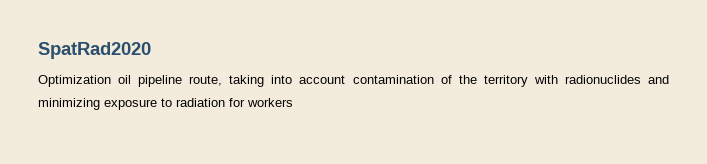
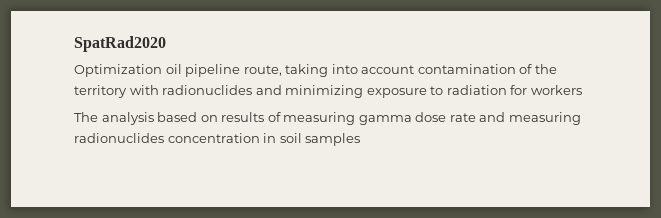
(293, 102) none -> [74,112,581,125] [74,133,361,146] // The analysis based on results of measuring gamma dose rate and measuring radionuclides concentration in soil samples

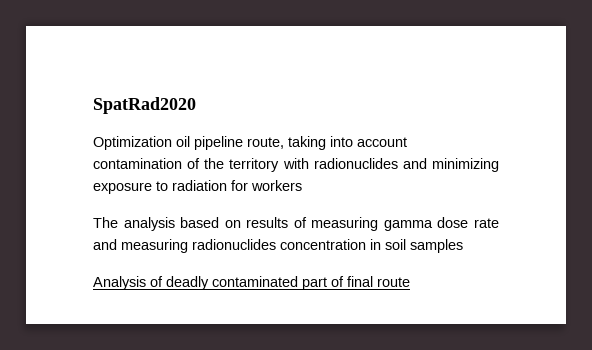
(361, 139) none -> [93,276,410,290] // Analysis of deadly contaminated part of final route

